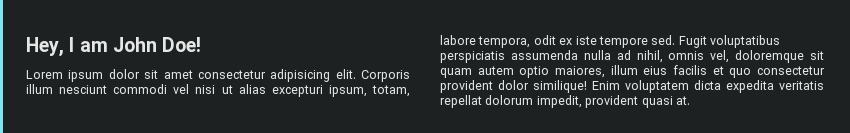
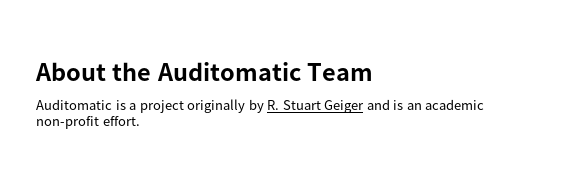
[26,37,202,57] [26,69,410,82] [26,84,410,97] [440,35,780,48] [440,50,824,63] [440,65,825,78] [440,80,824,93] [440,95,690,108] Hey, I am John Doe! // Lorem ipsum dolor sit amet consectetur adipisicing elit. Corporis illum nesciunt commodi vel nisi ut alias excepturi ipsum, totam, labore tempora, odit ex iste tempore sed. Fugit voluptatibus perspiciatis assumenda nulla ad nihil, omnis vel, doloremque sit quam autem optio maiores, illum eius facilis et quo consectetur provident dolor similique! Enim voluptatem dicta expedita veritatis repellat dolorum impedit, provident quasi at. -> [35,62,374,81] [36,99,485,113] [36,116,140,129] About the Auditomatic Team // Auditomatic is a project originally by R. Stuart Geiger and is an academic non-profit effort.

